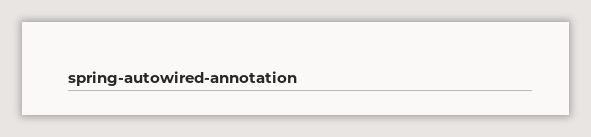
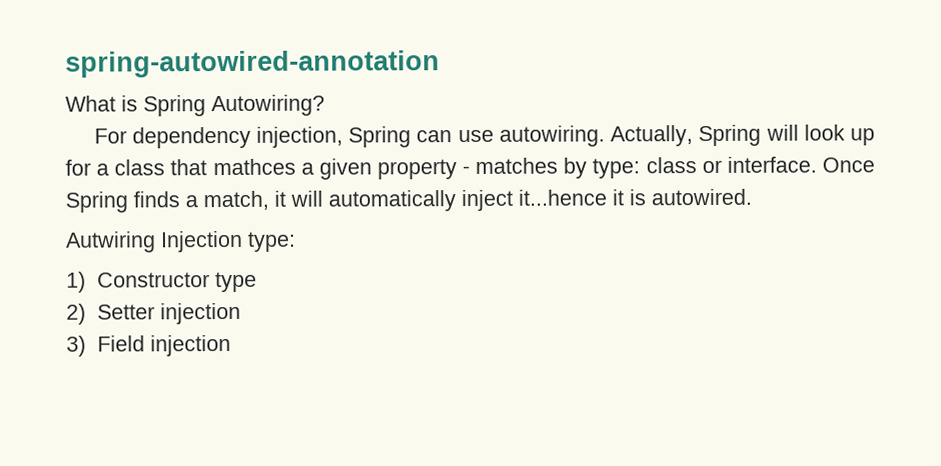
(297, 78) none -> [65,94,325,117] [93,124,876,149] [65,156,875,180] [65,188,752,213] [65,230,296,253] [66,271,258,293] [66,302,242,325] [66,335,232,357] // What is Spring Autowiring? // For dependency injection, Spring can use autowiring. Actually, Spring will look up for a class that mathces a given property - matches by type: class or interface. Once Spring finds a match, it will automatically inject it...hence it is autowired. // Autwiring Injection type: // 1) Constructor type // 2) Setter injection // 3) Field injection

